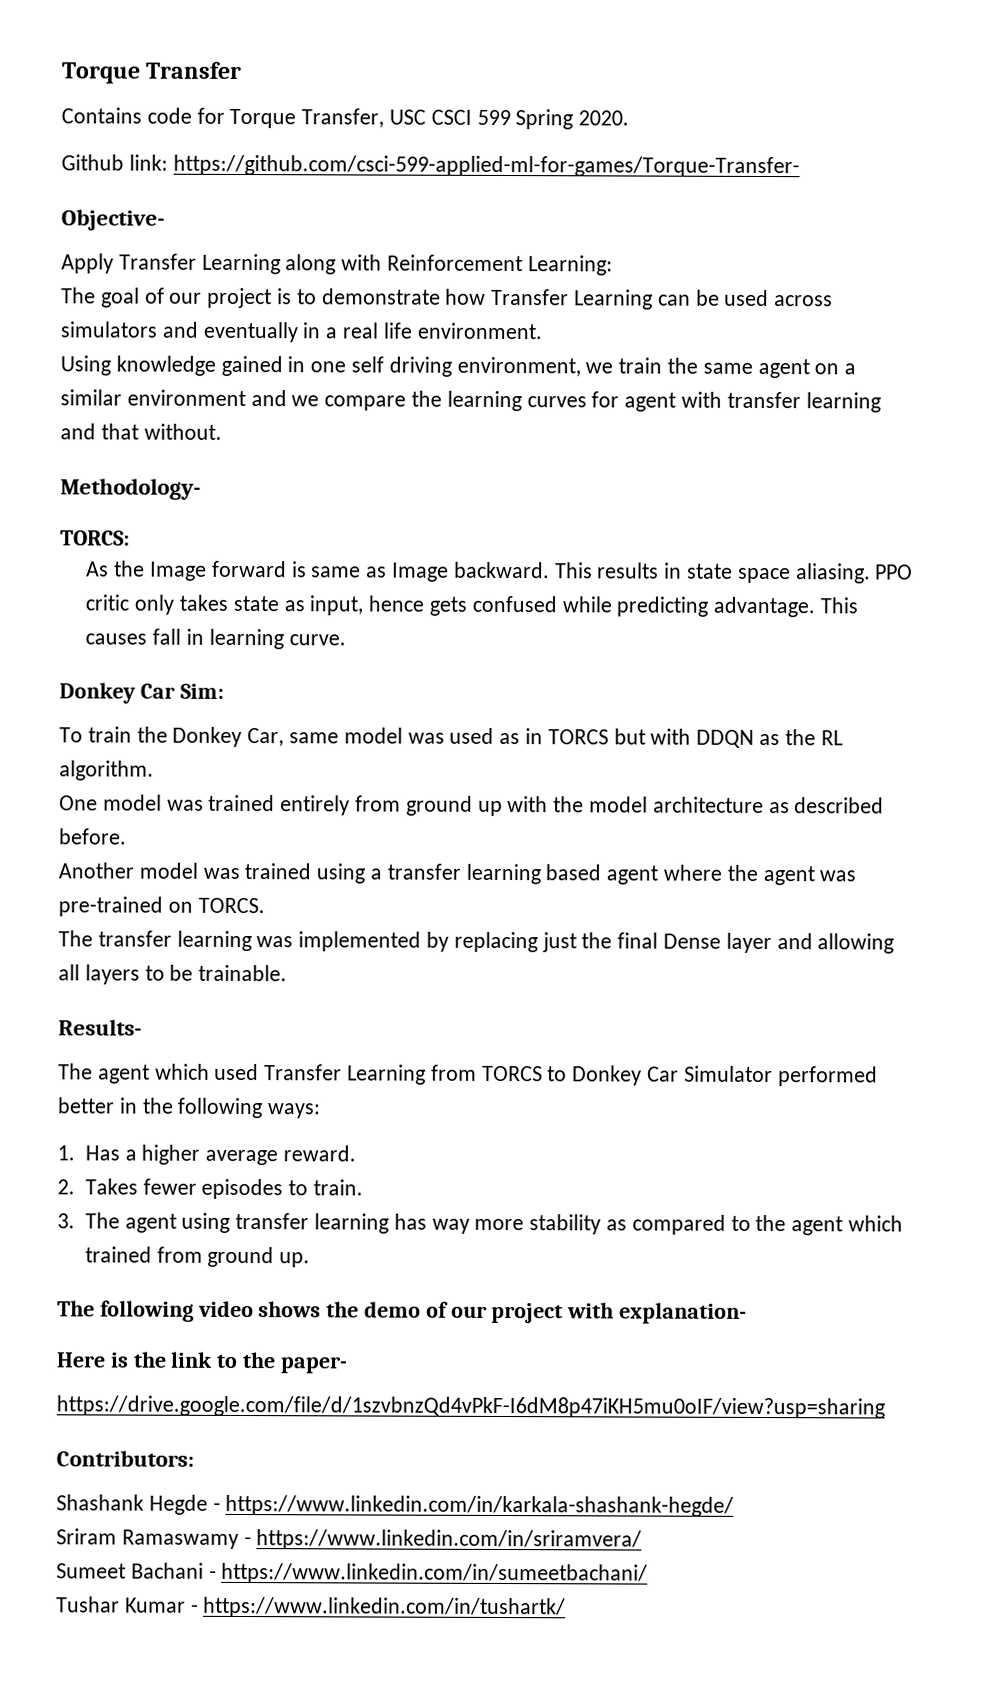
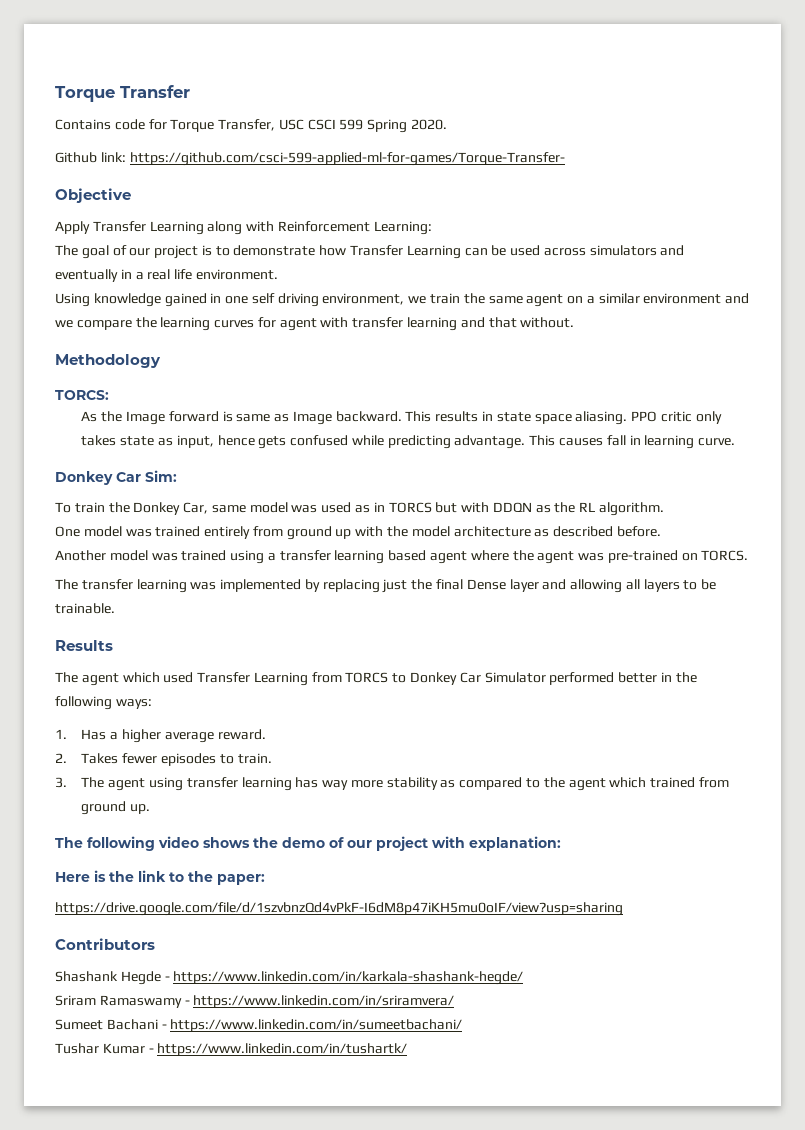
[61,209,165,231] Objective- -> [55,188,131,203] Objective
[60,478,201,500] Methodology- -> [55,354,161,368] Methodology
[58,1019,142,1036] Results- -> [55,640,113,651] Results
[619,1302,748,1324] explanation- -> [469,836,561,851] explanation:
[279,1356,348,1374] paper- -> [217,874,265,885] paper:
[56,1450,194,1467] Contributors: -> [55,938,155,950] Contributors

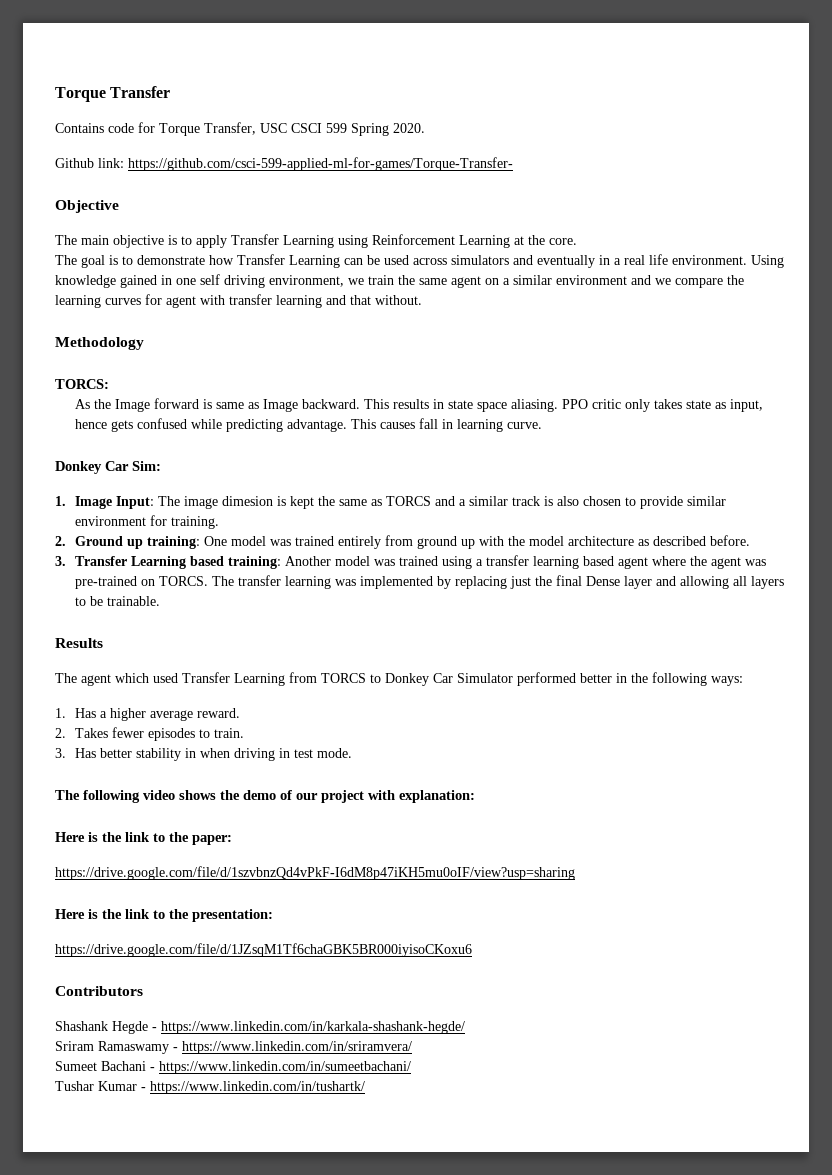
[55,221,432,235] Apply Transfer Learning along with Reinforcement Learning: -> [55,234,577,248] The main objective is to apply Transfer Learning using Reinforcement Learning at the core.
[112,245,199,259] of our project -> (105, 261) none
(278, 274) // -> (747, 260) none
[55,502,665,516] To train the Donkey Car, same model was used as in TORCS but with DDQN as the RL algorithm. // -> [55,496,726,509] [74,515,219,529] [55,536,200,549] 1. Image Input: The image dimesion is kept the same as TORCS and a similar track is also chosen to provide similar environment for training. // 2. Ground up training:
(661, 531) none -> [55,556,281,569] 3. Transfer Learning based training:
(749, 555) // -> (208, 581) none
[81,777,729,791] [81,801,151,815] The agent using transfer learning has way more stability as compared to the agent which trained from ground up. -> [74,748,352,761] Has better stability in when driving in test mode.
(623, 909) none -> [55,909,273,922] [55,943,472,957] // Here is the link to the presentation: // https://drive.google.com/file/d/1JZsqM1Tf6chaGBK5BR000iyisoCKoxu6

